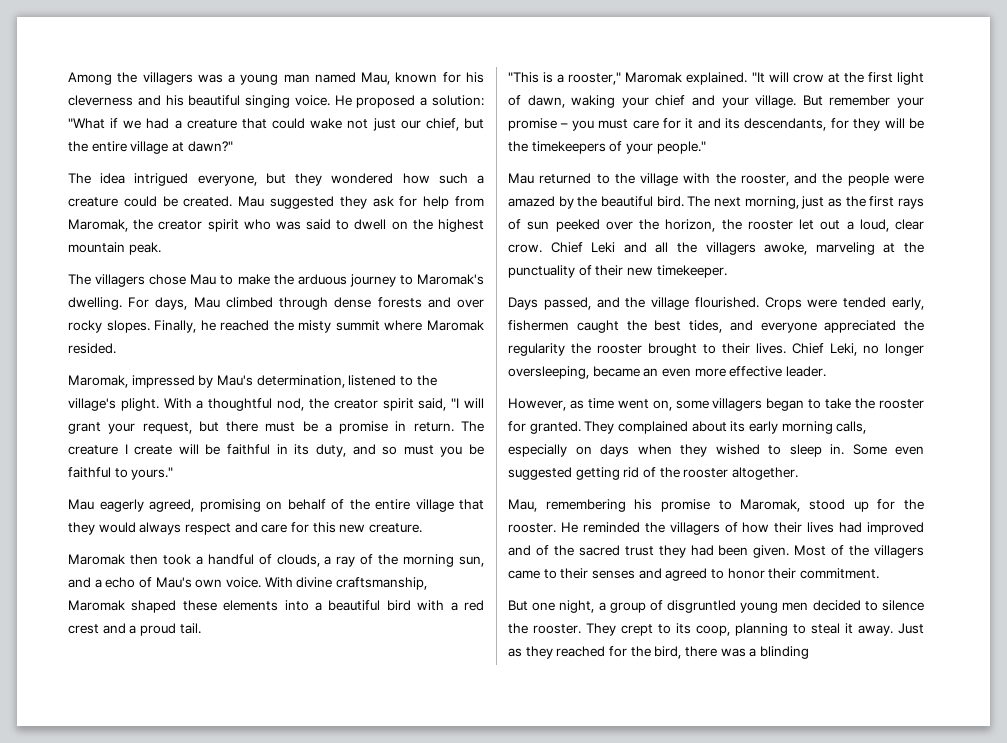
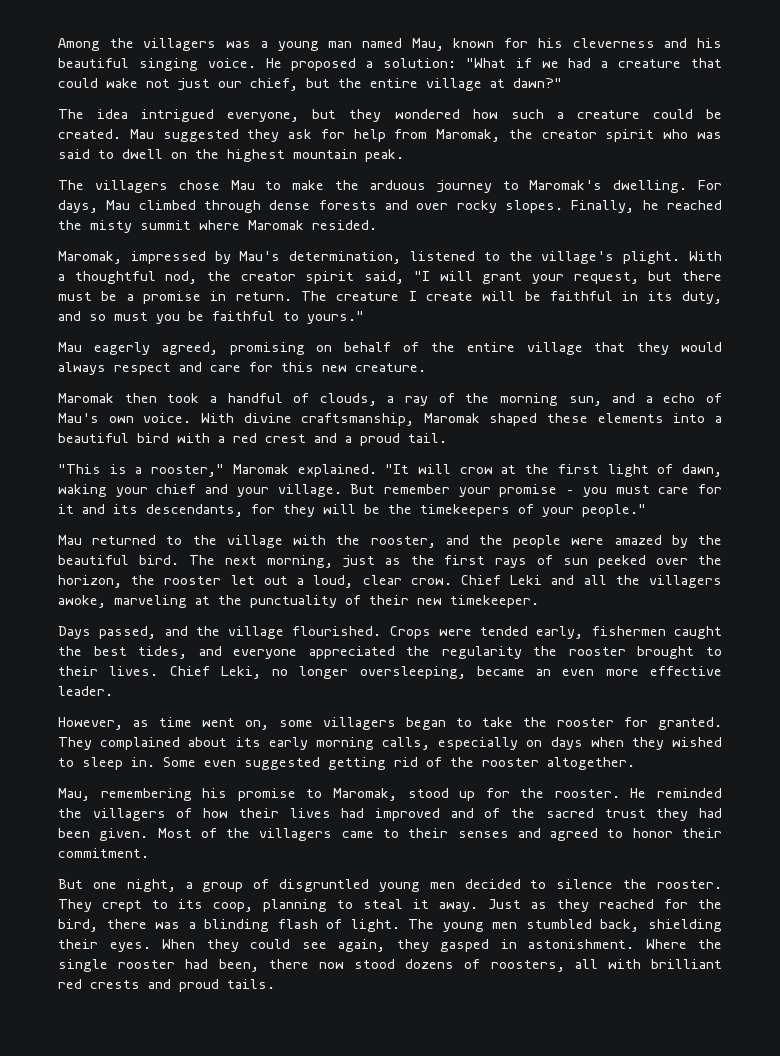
(809, 652) none -> [277,919,723,932] [58,939,722,952] [58,959,722,972] [58,979,275,992] flash of light. The young men stumbled back, shielding their eyes. When they could see again, they gasped in astonishment. Where the single rooster had been, there now stood dozens of roosters, all with brilliant red crests and proud tails.

